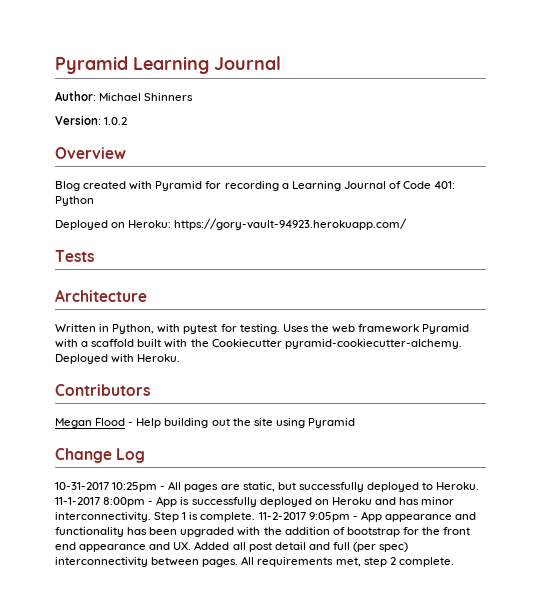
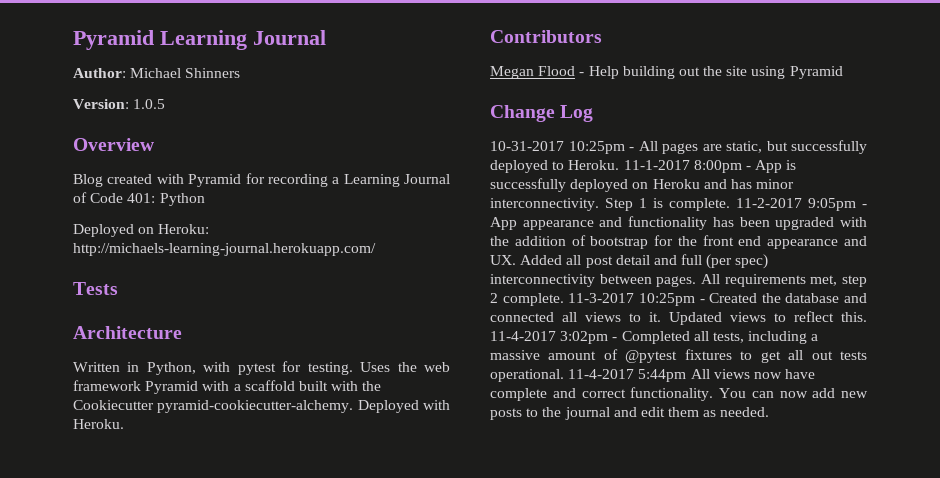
[104,117,128,125] 1.0.2 -> [133,99,166,109] 1.0.5
[174,218,408,230] https://gory-vault-94923.herokuapp.com/ -> [73,243,376,256] http://michaels-learning-journal.herokuapp.com/
(454, 562) none -> [568,293,867,306] [490,311,867,325] [490,331,819,344] [490,349,867,363] [490,369,816,382] [490,387,868,401] [490,407,770,420] 11-3-2017 10:25pm - Created the database and connected all views to it. Updated views to reflect this. 11-4-2017 3:02pm - Completed all tests, including a massive amount of @pytest fixtures to get all out tests operational. 11-4-2017 5:44pm All views now have complete and correct functionality. You can now add new posts to the journal and edit them as needed.

